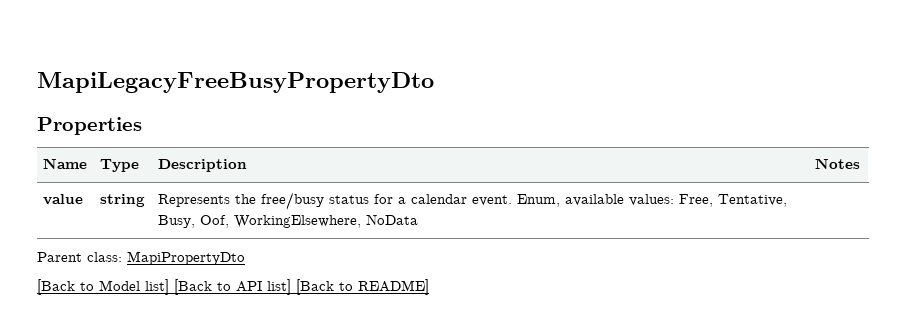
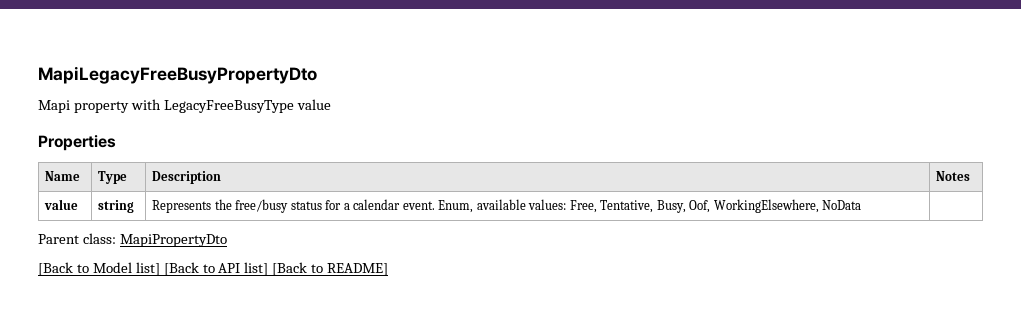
(434, 82) none -> [38,99,331,113] // Mapi property with LegacyFreeBusyType value

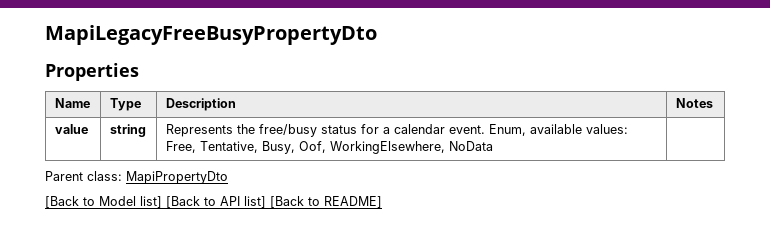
[38,99,331,113] // Mapi property with LegacyFreeBusyType value -> (377, 35) none

